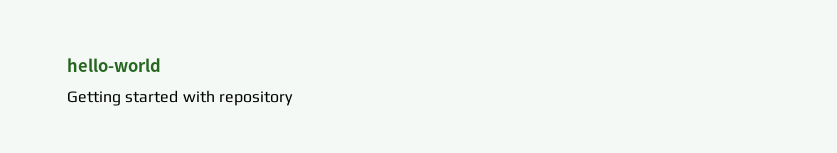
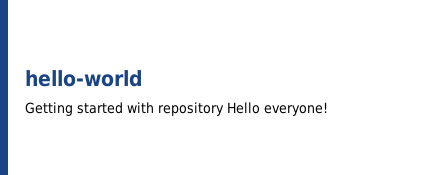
(293, 98) none -> [227,102,328,116] Hello everyone!

